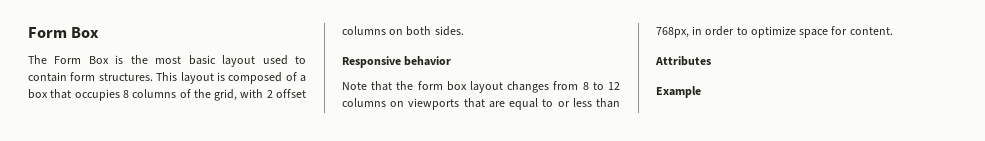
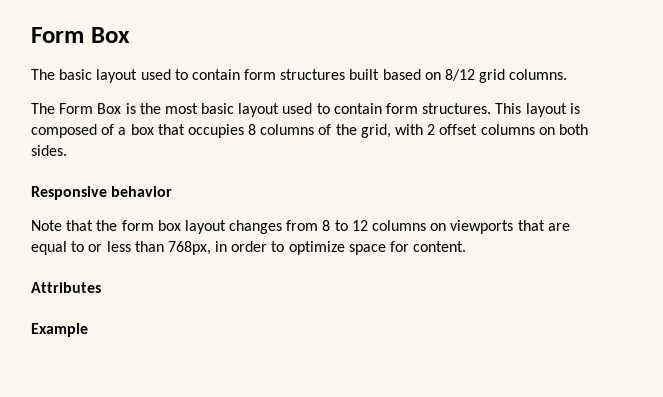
[28,27,100,38] Form Box -> [31,27,130,43] [31,69,568,83] Form Box // The basic layout used to contain form structures built based on 8/12 grid columns.

